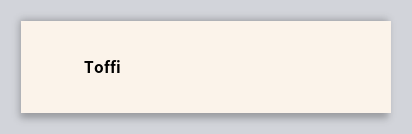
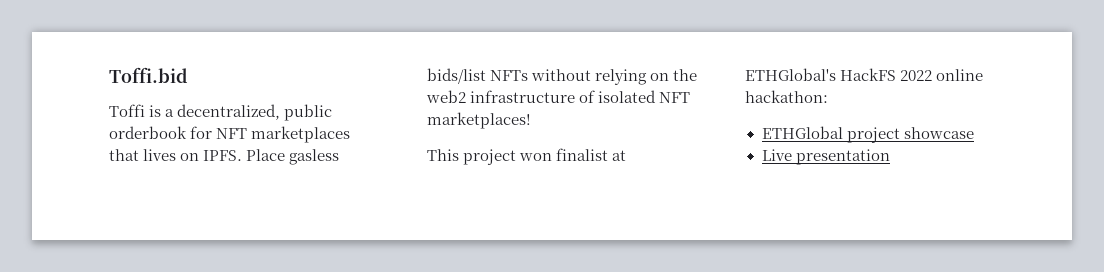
[84,60,121,73] Toffi -> [109,67,188,83] [109,104,333,121] [109,126,351,143] [109,149,340,165] [427,68,698,85] [426,90,691,103] [427,112,531,129] [427,148,627,165] [745,68,984,81] [745,90,828,103] [761,126,974,143] [761,149,890,165] Toffi.bid // Toffi is a decentralized, public orderbook for NFT marketplaces that lives on IPFS. Place gasless bids/list NFTs without relying on the web2 infrastructure of isolated NFT marketplaces! // This project won finalist at ETHGlobal's HackFS 2022 online hackathon: // ETHGlobal project showcase // Live presentation

